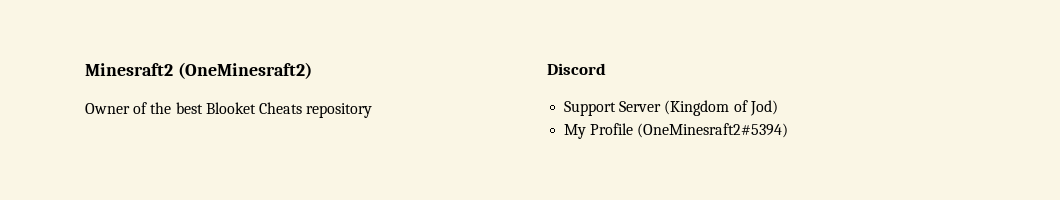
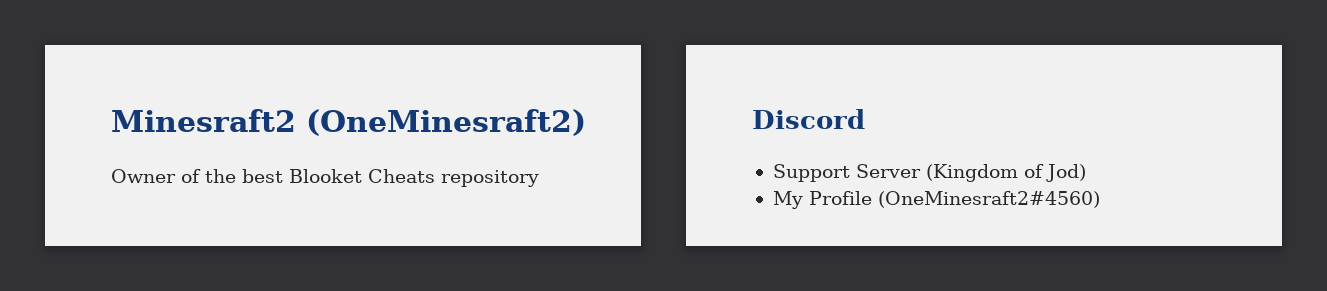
[637,123,789,138] (OneMinesraft2#5394) -> [877,191,1100,208] (OneMinesraft2#4560)

